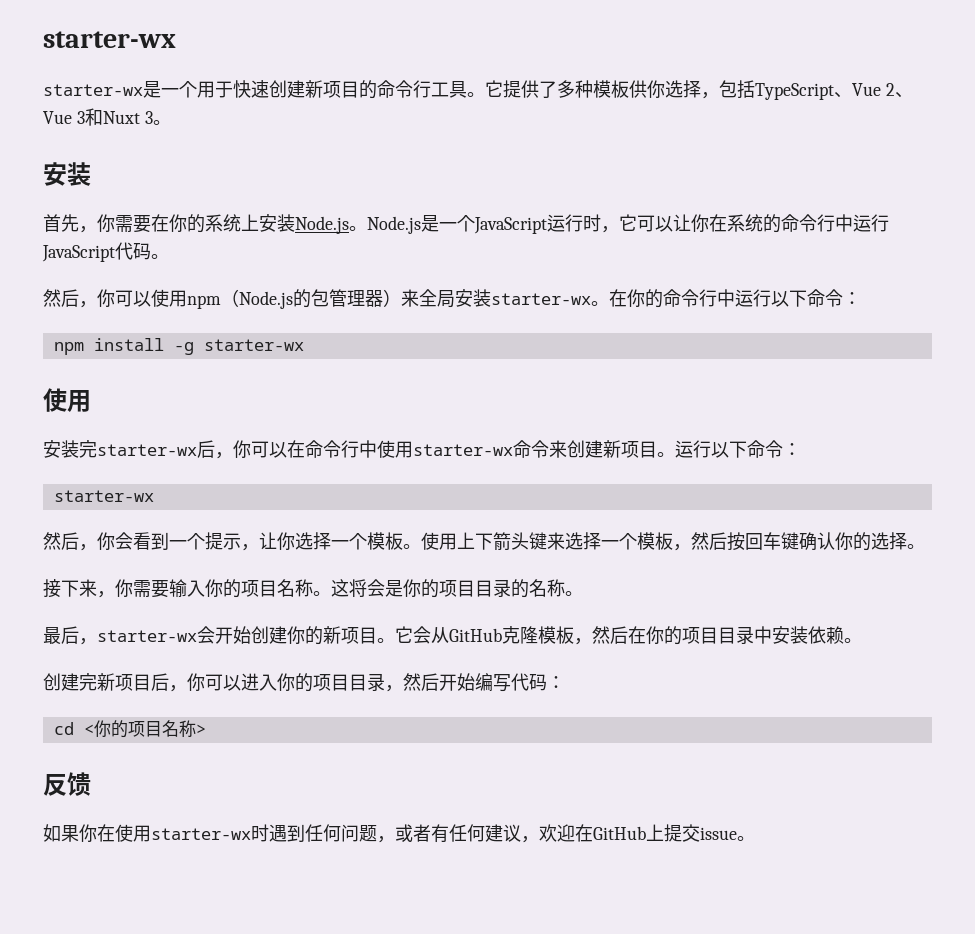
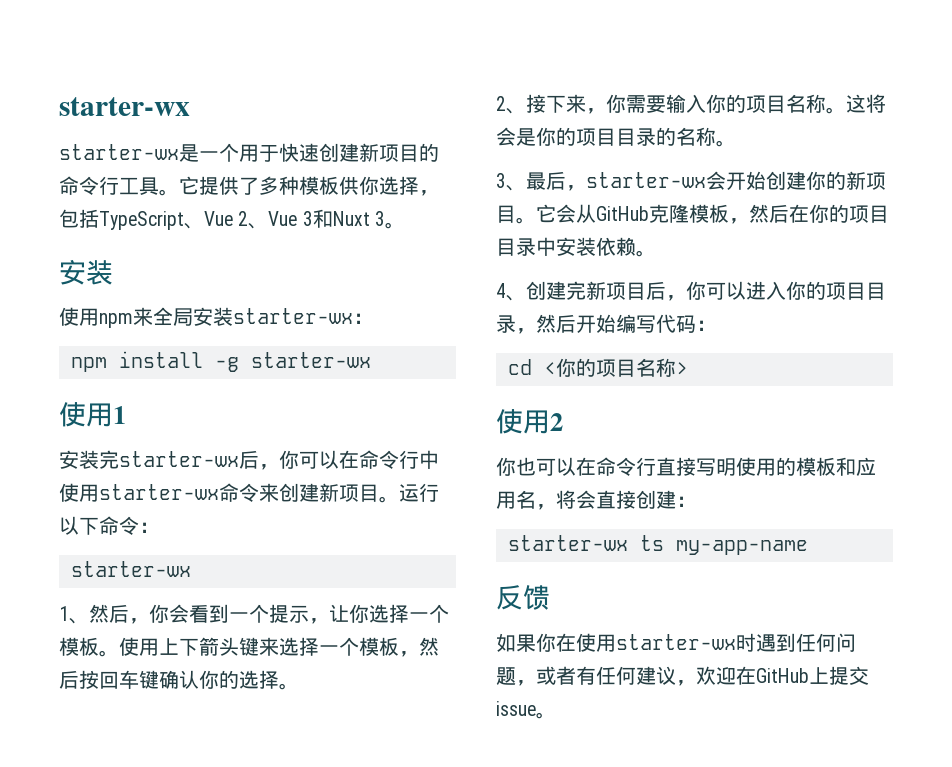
[43,214,889,234] [42,242,169,262] [43,289,843,309] 首先，你需要在你的系统上安装Node.js。Node.js是一个JavaScript运行时，它可以让你在系统的命令行中运行JavaScript代码。 // 然后，你可以使用npm（Node.js的包管理器）来全局安装starter-wx。在你的命令行中运行以下命令 -> [59,307,353,328] 使用npm来全局安装starter-wx
(91, 401) none -> [113,406,126,424] 1
(154, 496) none -> [59,606,89,624] 1、
(925, 546) none -> [496,96,526,114] 2、
(583, 593) none -> [496,173,526,191] 3、
(862, 640) none -> [496,283,526,301] 4、
(206, 729) none -> [496,409,563,434] [496,457,876,476] [496,490,696,510] [507,535,808,555] // 使用2 // 你也可以在命令行直接写明使用的模板和应用名，将会直接创建： // starter-wx ts my-app-name

